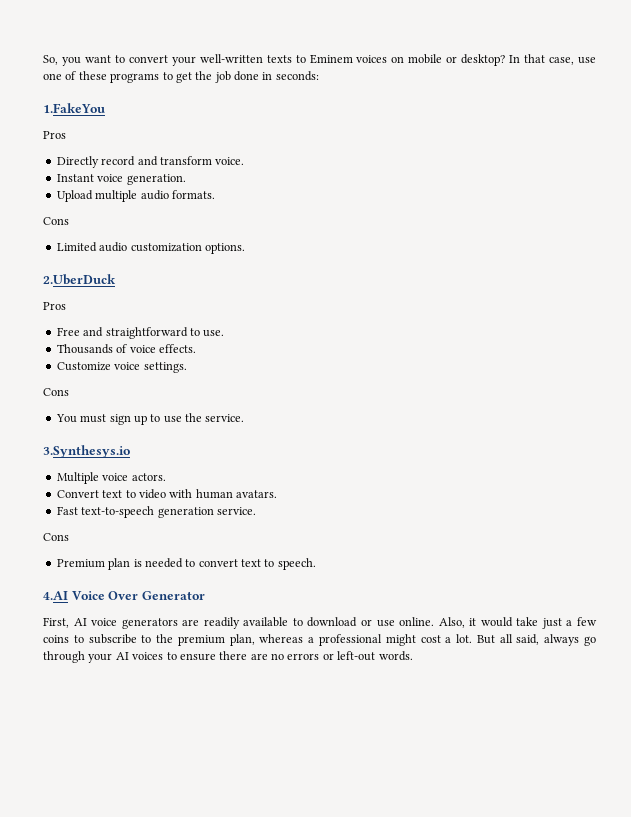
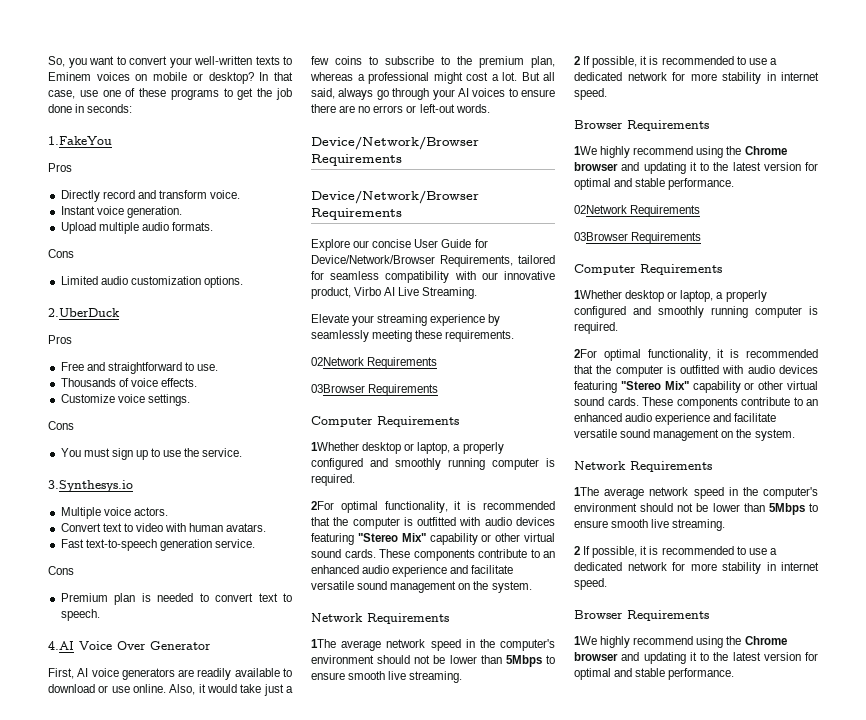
(413, 656) none -> [311,136,479,150] [311,154,402,166] [311,190,479,204] [311,208,402,220] [311,239,488,251] [311,255,555,267] [311,271,555,283] [311,287,478,299] [311,314,501,326] [311,330,515,342] [311,357,438,369] [311,384,439,396] [311,416,459,427] [311,442,504,454] [311,458,555,470] [311,474,355,486] [311,501,555,513] [311,517,555,529] [311,533,555,545] [311,549,555,561] [311,565,514,577] [311,581,532,593] [311,613,449,624] [311,639,555,651] [311,655,555,667] [311,671,463,683] [574,56,777,68] [574,72,819,84] [574,88,607,100] [574,120,709,131] [574,146,787,158] [574,162,818,174] [574,178,735,190] [574,205,701,217] [574,232,702,244] [574,264,722,275] [574,290,767,302] [574,306,818,318] [574,322,618,334] [574,349,818,361] [574,365,818,377] [574,381,818,393] [574,397,818,409] [574,413,777,425] [574,429,795,441] [574,461,712,472] [574,487,818,499] [574,503,818,515] [574,519,726,531] [574,546,777,558] [574,562,819,574] [574,578,607,590] [574,610,709,621] [574,636,787,648] [574,652,818,664] [574,668,735,680] // Device/Network/Browser Requirements // Device/Network/Browser Requirements // Explore our concise User Guide for Device/Network/Browser Requirements, tailored for seamless compatibility with our innovative product, Virbo AI Live Streaming. // Elevate your streaming experience by seamlessly meeting these requirements. // 02Network Requirements // 03Browser Requirements // Computer Requirements // 1Whether desktop or laptop, a properly configured and smoothly running computer is required. // 2For optimal functionality, it is recommended that the computer is outfitted with audio devices featuring "Stereo Mix" capability or other virtual sound cards. These components contribute to an enhanced audio experience and facilitate versatile sound management on the system. // Network Requirements // 1The average network speed in the computer's environment should not be lower than 5Mbps to ensure smooth live streaming. // 2 If possible, it is recommended to use a dedicated network for more stability in internet speed. // Browser Requirements // 1We highly recommend using the Chrome browser and updating it to the latest version for optimal and stable performance. // 02Network Requirements // 03Browser Requirements // Computer Requirements // 1Whether desktop or laptop, a properly configured and smoothly running computer is required. // 2For optimal functionality, it is recommended that the computer is outfitted with audio devices featuring "Stereo Mix" capability or other virtual sound cards. These components contribute to an enhanced audio experience and facilitate versatile sound management on the system. // Network Requirements // 1The average network speed in the computer's environment should not be lower than 5Mbps to ensure smooth live streaming. // 2 If possible, it is recommended to use a dedicated network for more stability in internet speed. // Browser Requirements // 1We highly recommend using the Chrome browser and updating it to the latest version for optimal and stable performance.

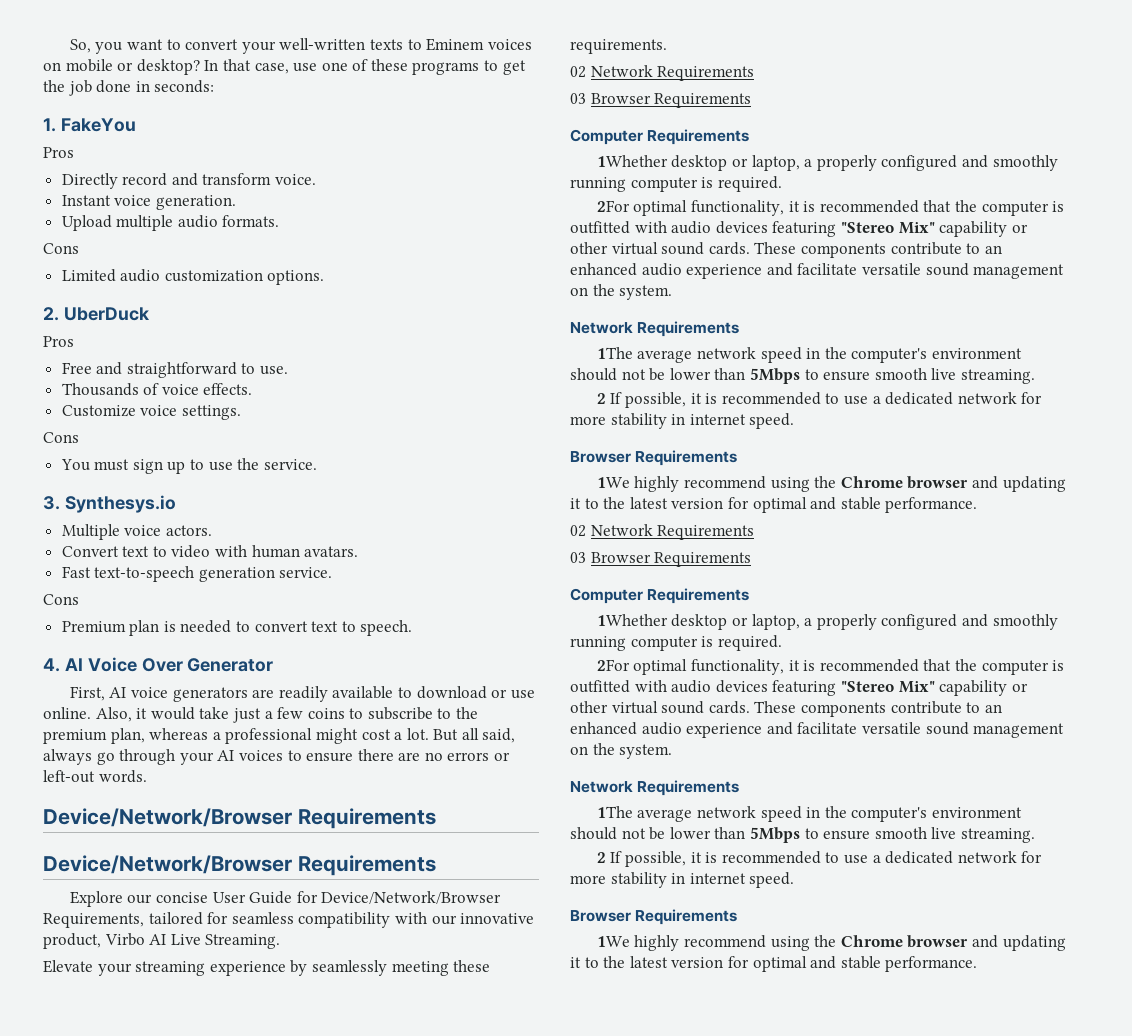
[48,136,112,145] 1.FakeYou -> [43,118,136,132] 1. FakeYou
[48,308,120,317] 2.UberDuck -> [43,307,150,321] 2. UberDuck
[48,480,133,492] 3.Synthesys.io -> [43,495,176,513] 3. Synthesys.io
[48,641,74,650] 4.AI -> [43,658,83,672] 4. AI
[311,357,438,369] [311,384,365,393] 02Network Requirements // 03Browser -> [570,65,755,81] [570,93,651,104] 02 Network Requirements // 03 Browser
[574,205,701,217] [574,232,628,241] 02Network Requirements // 03Browser -> [570,524,755,540] [570,552,651,563] 02 Network Requirements // 03 Browser

